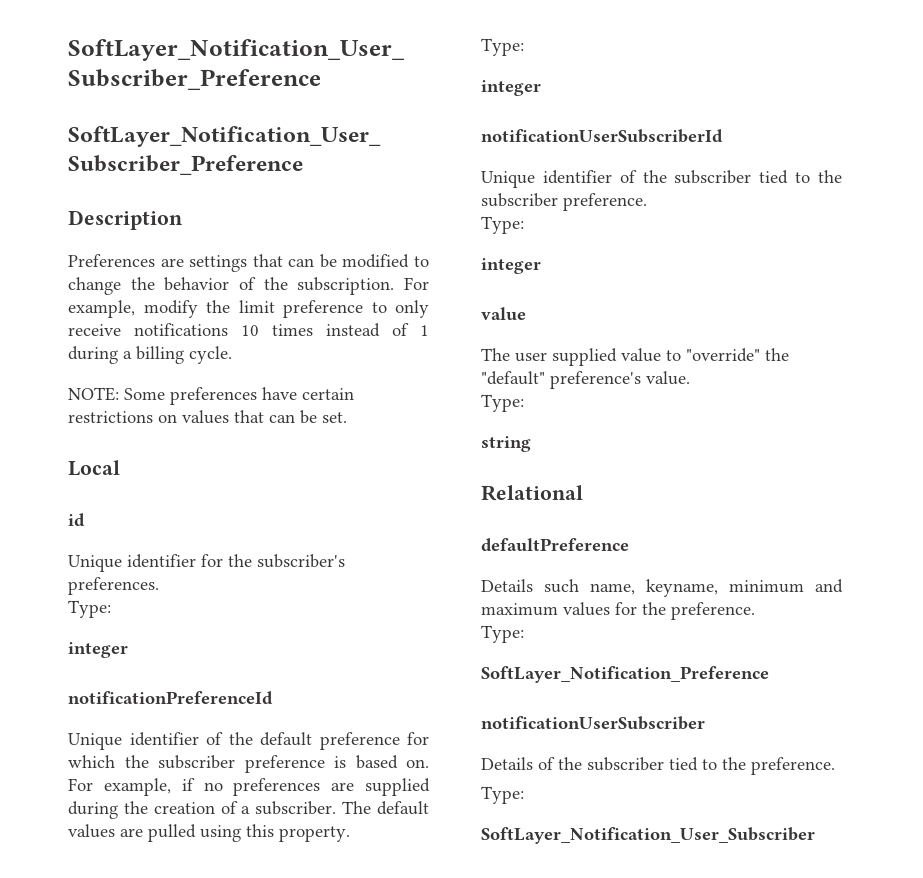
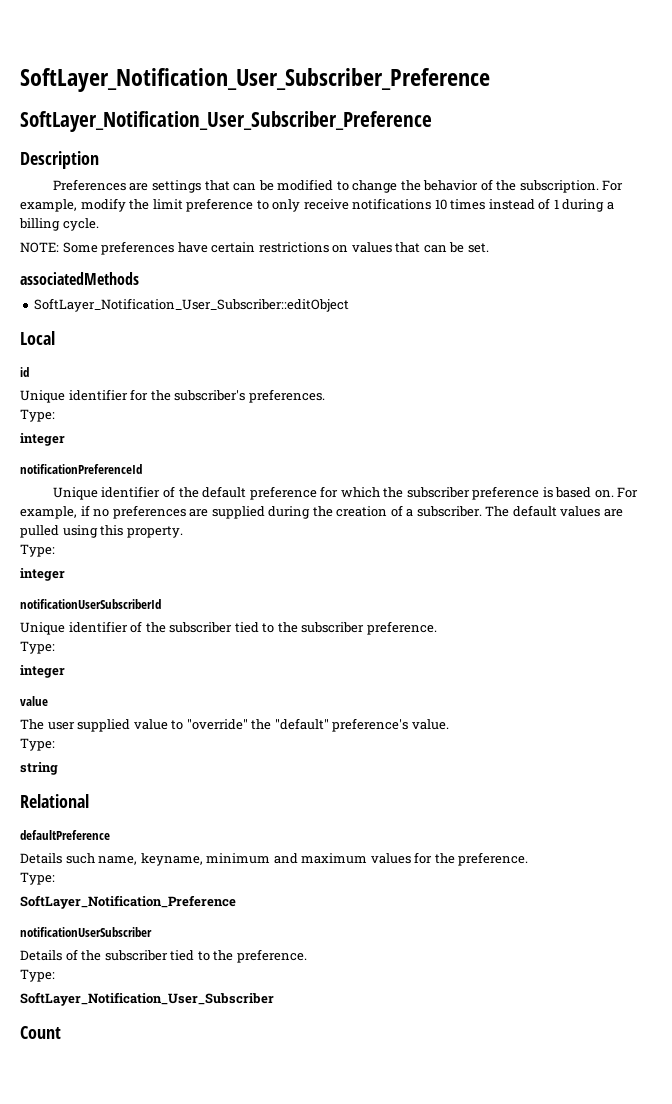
(347, 417) none -> [20,272,139,285] [34,298,350,312] // associatedMethods // SoftLayer_Notification_User_Subscriber::editObject
(815, 835) none -> [20,1026,61,1039] // Count

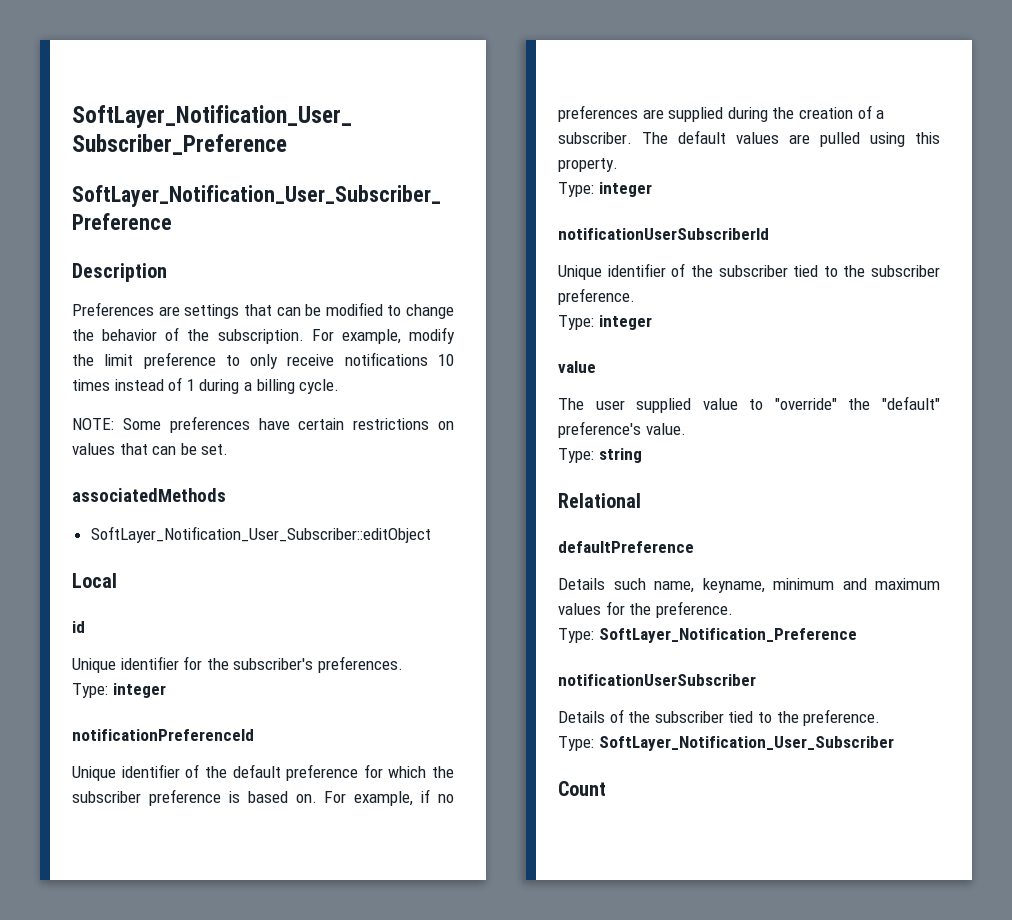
(55, 415) // -> (108, 690) none
(55, 550) // -> (594, 189) none
(55, 647) // -> (594, 322) none
(55, 744) // -> (594, 455) none
(55, 878) // -> (594, 635) none
(55, 975) // -> (594, 743) none

